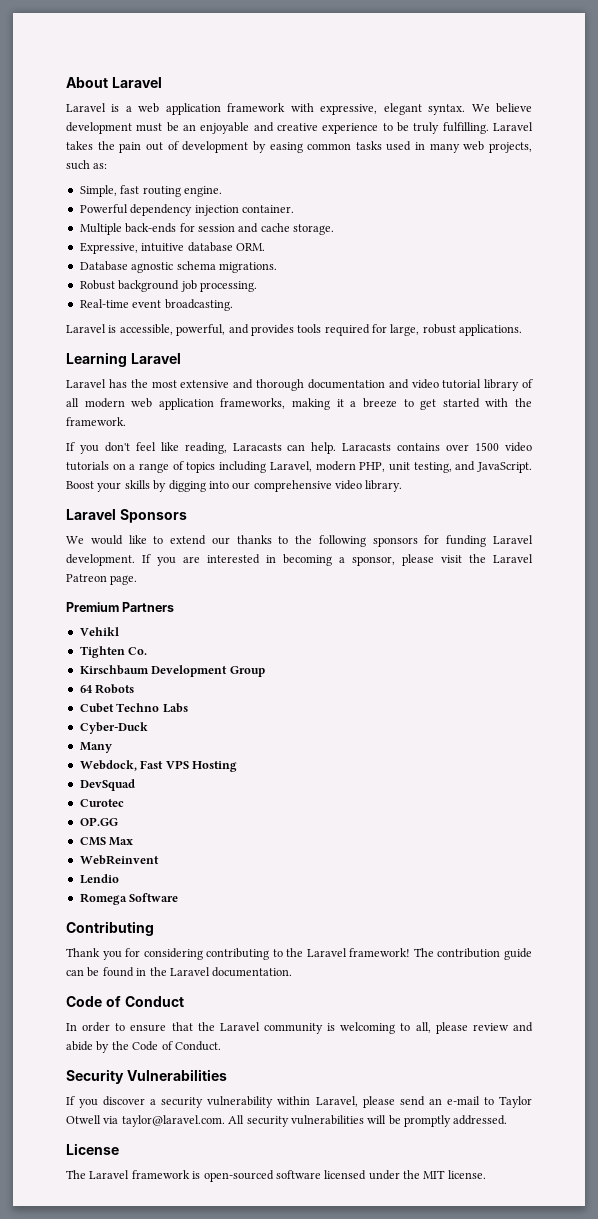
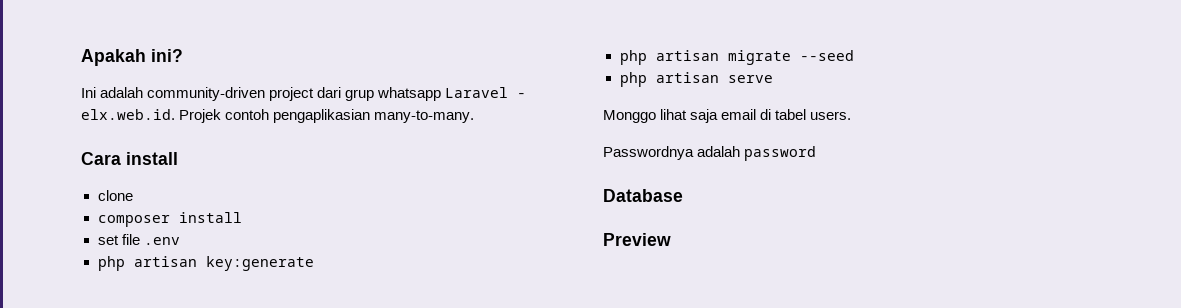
[66,77,162,88] [66,103,532,115] [66,122,533,134] [66,141,533,153] [66,160,108,170] [79,185,222,197] [79,204,294,216] [79,223,334,235] [79,242,265,254] [79,261,277,273] [79,280,257,292] [79,299,233,311] [66,324,523,336] [66,352,181,367] [66,379,533,391] [66,398,533,410] [66,417,126,426] [66,442,532,454] [66,461,532,473] [66,480,403,492] [66,509,187,523] [66,535,533,547] [66,554,533,566] [66,574,138,585] [66,602,175,612] [79,627,119,636] [79,646,148,658] [79,665,265,677] [79,684,135,694] [79,703,188,713] [79,722,148,734] [79,742,112,753] [79,760,237,772] [79,779,135,791] [79,799,124,807] [79,817,118,826] [79,837,134,846] [79,855,159,865] [79,874,119,884] [79,893,179,905] [66,921,154,936] [66,948,532,960] [66,967,293,977] [66,996,184,1007] [66,1022,534,1034] [66,1041,221,1053] [66,1069,227,1084] [66,1096,533,1108] [66,1115,508,1127] [66,1143,119,1155] [66,1170,486,1182] About Laravel // Laravel is a web application framework with expressive, elegant syntax. We believe development must be an enjoyable and creative experience to be truly fulfilling. Laravel takes the pain out of development by easing common tasks used in many web projects, such as: // Simple, fast routing engine. // Powerful dependency injection container. // Multiple back-ends for session and cache storage. // Expressive, intuitive database ORM. // Database agnostic schema migrations. // Robust background job processing. // Real-time event broadcasting. // Laravel is accessible, powerful, and provides tools required for large, robust applications. // Learning Laravel // Laravel has the most extensive and thorough documentation and video tutorial library of all modern web application frameworks, making it a breeze to get started with the framework. // If you don't feel like reading, Laracasts can help. Laracasts contains over 1500 video tutorials on a range of topics including Laravel, modern PHP, unit testing, and JavaScript. Boost your skills by digging into our comprehensive video library. // Laravel Sponsors // We would like to extend our thanks to the following sponsors for funding Laravel development. If you are interested in becoming a sponsor, please visit the Laravel Patreon page. // Premium Partners // Vehikl // Tighten Co. // Kirschbaum Development Group // 64 Robots // Cubet Techno Labs // Cyber-Duck // Many // Webdock, Fast VPS Hosting // DevSquad // Curotec // OP.GG // CMS Max // WebReinvent // Lendio // Romega Software // Contributing // Thank you for considering contributing to the Laravel framework! The contribution guide can be found in the Laravel documentation. // Code of Conduct // In order to ensure that the Laravel community is welcoming to all, please review and abide by the Code of Conduct. // Security Vulnerabilities // If you discover a security vulnerability within Laravel, please send an e-mail to Taylor Otwell via taylor@laravel.com. All security vulnerabilities will be promptly addressed. // License // The Laravel framework is open-sourced software licensed under the MIT license. -> [81,49,183,66] [81,87,527,101] [81,109,475,123] [81,152,178,165] [97,190,133,201] [97,212,242,227] [97,234,180,245] [97,256,314,271] [619,50,854,65] [619,72,773,87] [603,109,852,123] [603,146,817,161] [603,189,683,202] [603,233,671,246] Apakah ini? // Ini adalah community-driven project dari grup whatsapp Laravel - elx.web.id. Projek contoh pengaplikasian many-to-many. // Cara install // clone // composer install // set file .env // php artisan key:generate // php artisan migrate --seed // php artisan serve // Monggo lihat saja email di tabel users. // Passwordnya adalah password // Database // Preview

